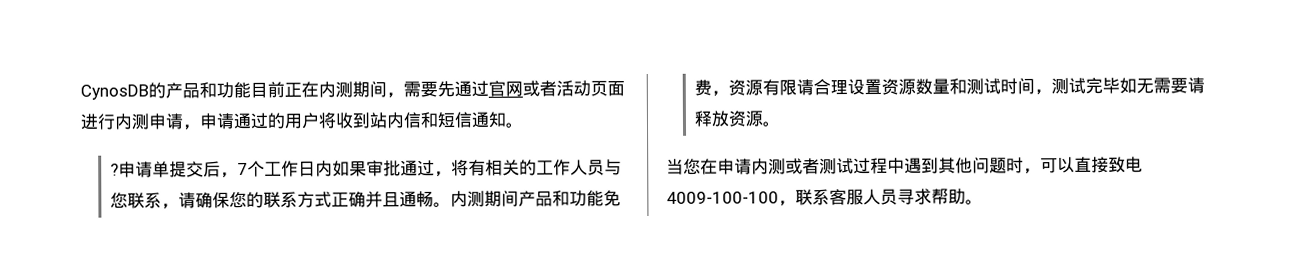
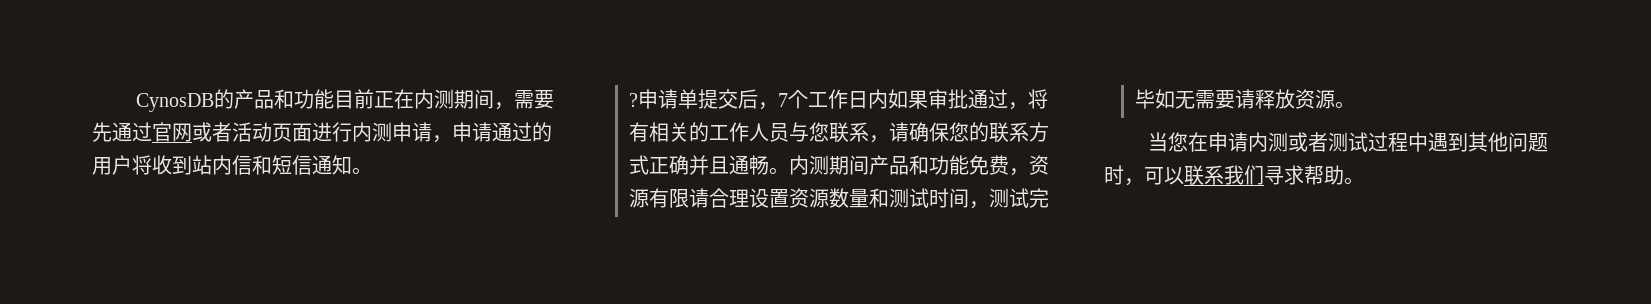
[1074,156,1143,173] [666,188,898,207] 直接致电4009-100-100，联系客服人员 -> [1184,165,1264,186] 联系我们

